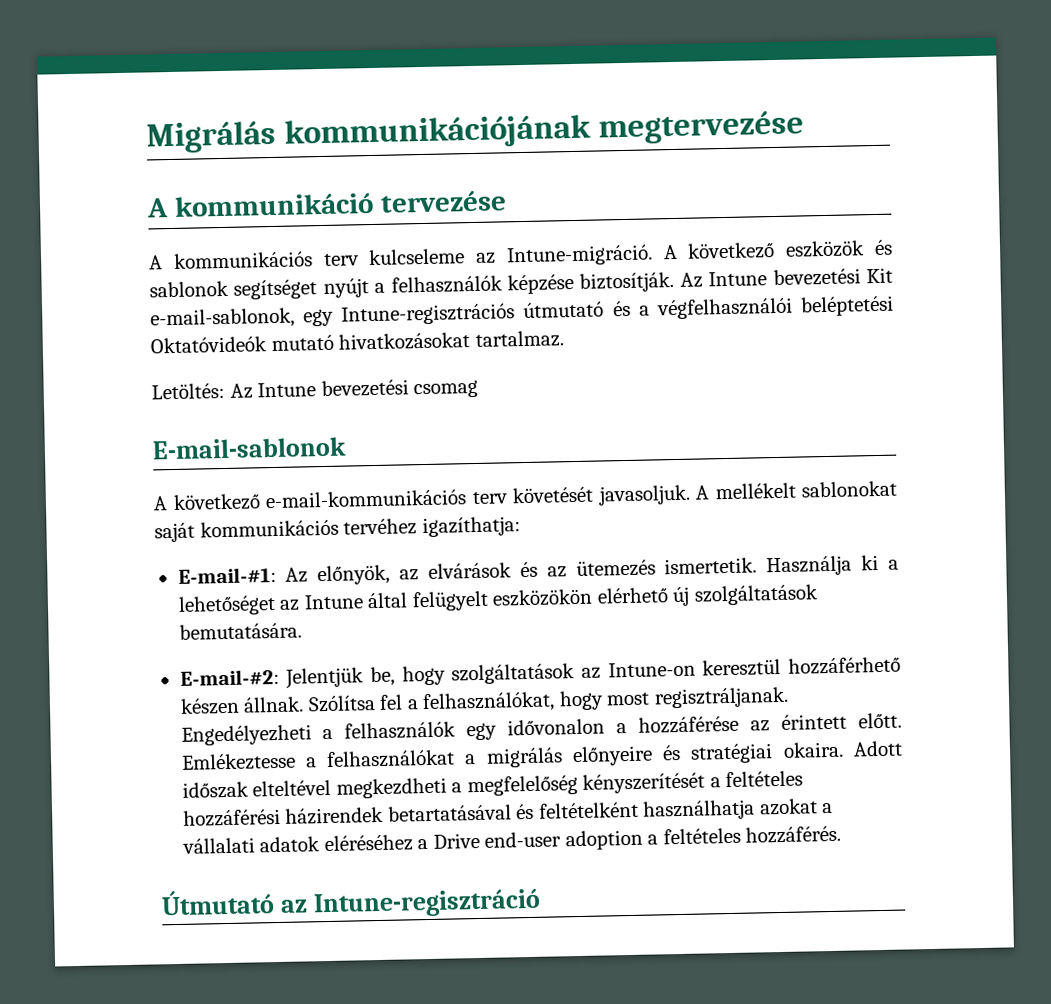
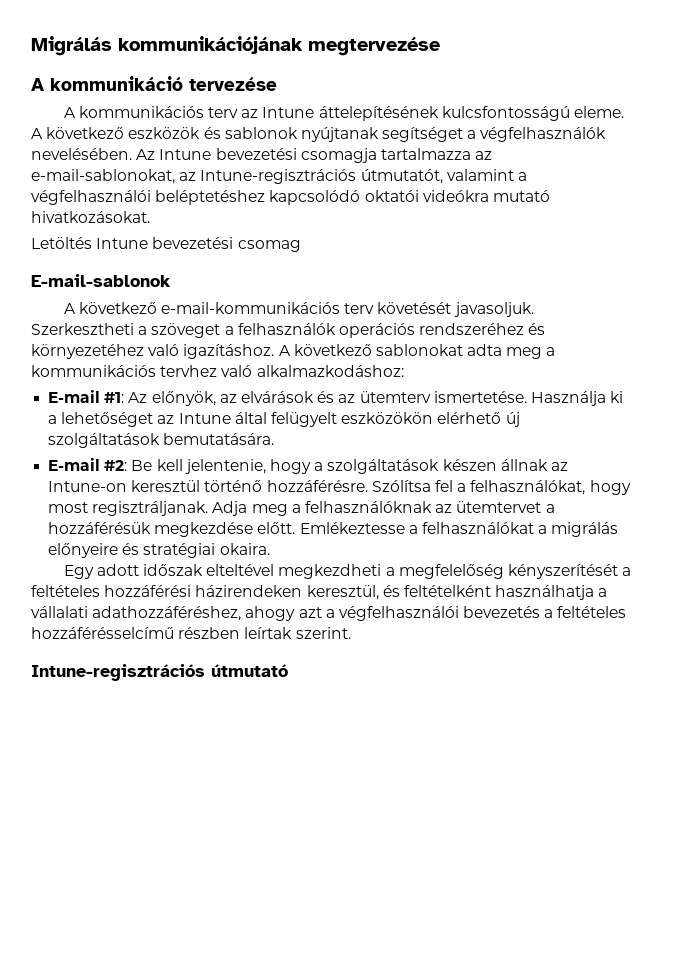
[368,244,653,267] kulcseleme az Intune-migráció. -> [241,106,624,121] az Intune áttelepítésének kulcsfontosságú eleme.
[233,267,893,300] [150,295,894,330] [150,330,564,354] [151,382,253,400] segítséget nyújt a felhasználók képzése biztosítják. Az Intune bevezetési Kit e-mail-sablonok, egy Intune-regisztrációs útmutató és a végfelhasználói beléptetési Oktatóvideók mutató hivatkozásokat tartalmaz. // Letöltés: Az -> [300,127,607,142] [31,148,493,163] [31,169,527,184] [31,190,550,205] [31,211,150,223] [31,237,92,249] nyújtanak segítséget a végfelhasználók nevelésében. Az Intune bevezetési csomagja tartalmazza az e-mail-sablonokat, az Intune-regisztrációs útmutatót, valamint a végfelhasználói beléptetéshez kapcsolódó oktatói videókra mutató hivatkozásokat. // Letöltés
[695,480,897,500] [154,516,521,543] [177,566,277,584] A mellékelt sablonokat saját kommunikációs tervéhez igazíthatja: // E-mail-#1: -> [31,323,546,338] [31,344,556,359] [31,365,404,377] [48,390,125,403] Szerkesztheti a szöveget a felhasználók operációs rendszeréhez és környezetéhez való igazításhoz. A következő sablonokat adta meg a kommunikációs tervhez való alkalmazkodáshoz: // E-mail #1:
[575,557,758,578] ütemezés ismertetik. -> [359,391,527,403] ütemterv ismertetése.
[179,656,901,689] [179,696,305,715] E-mail-#2: Jelentjük be, hogy szolgáltatások az Intune-on keresztül hozzáférhető készen állnak. -> [48,458,568,474] [48,480,368,492] E-mail #2: Be kell jelentenie, hogy a szolgáltatások készen állnak az Intune-on keresztül történő hozzáférésre.
[180,713,848,746] Engedélyezheti a felhasználók egy idővonalon a hozzáférése az érintett -> [212,501,555,516] [48,522,254,537] Adja meg a felhasználóknak az ütemtervet a hozzáférésük megkezdése
[853,740,904,757] Adott -> [63,564,139,579] // Egy adott
[285,804,512,825] házirendek betartatásával -> [195,585,379,600] házirendeken keresztül,
[758,798,818,816] azokat -> (595, 592) none
[259,825,842,853] [161,888,541,919] adatok eléréséhez a Drive end-user adoption a feltételes hozzáférés. // Útmutató az Intune-regisztráció -> [92,606,627,621] [31,627,351,639] [31,664,288,681] adathozzáféréshez, ahogy azt a végfelhasználói bevezetés a feltételes hozzáférésselcímű részben leírtak szerint. // Intune-regisztrációs útmutató

